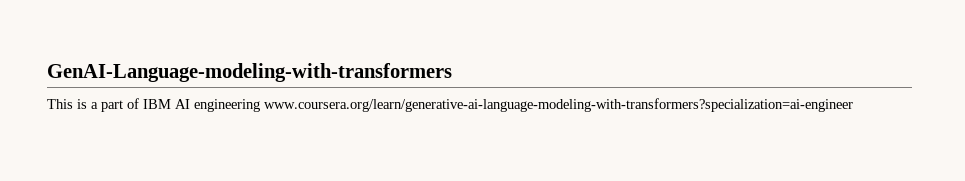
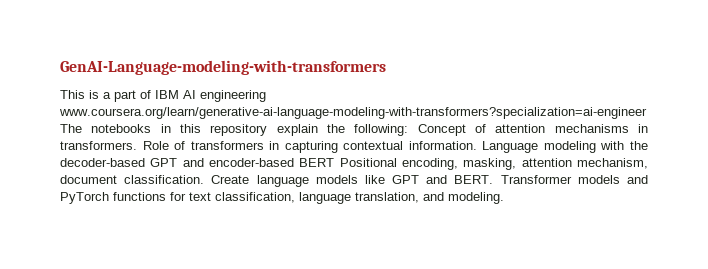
(853, 105) none -> [60,124,648,136] [60,141,648,153] [60,158,648,170] [60,175,648,187] [60,192,504,204] The notebooks in this repository explain the following: Concept of attention mechanisms in transformers. Role of transformers in capturing contextual information. Language modeling with the decoder-based GPT and encoder-based BERT Positional encoding, masking, attention mechanism, document classification. Create language models like GPT and BERT. Transformer models and PyTorch functions for text classification, language translation, and modeling.

